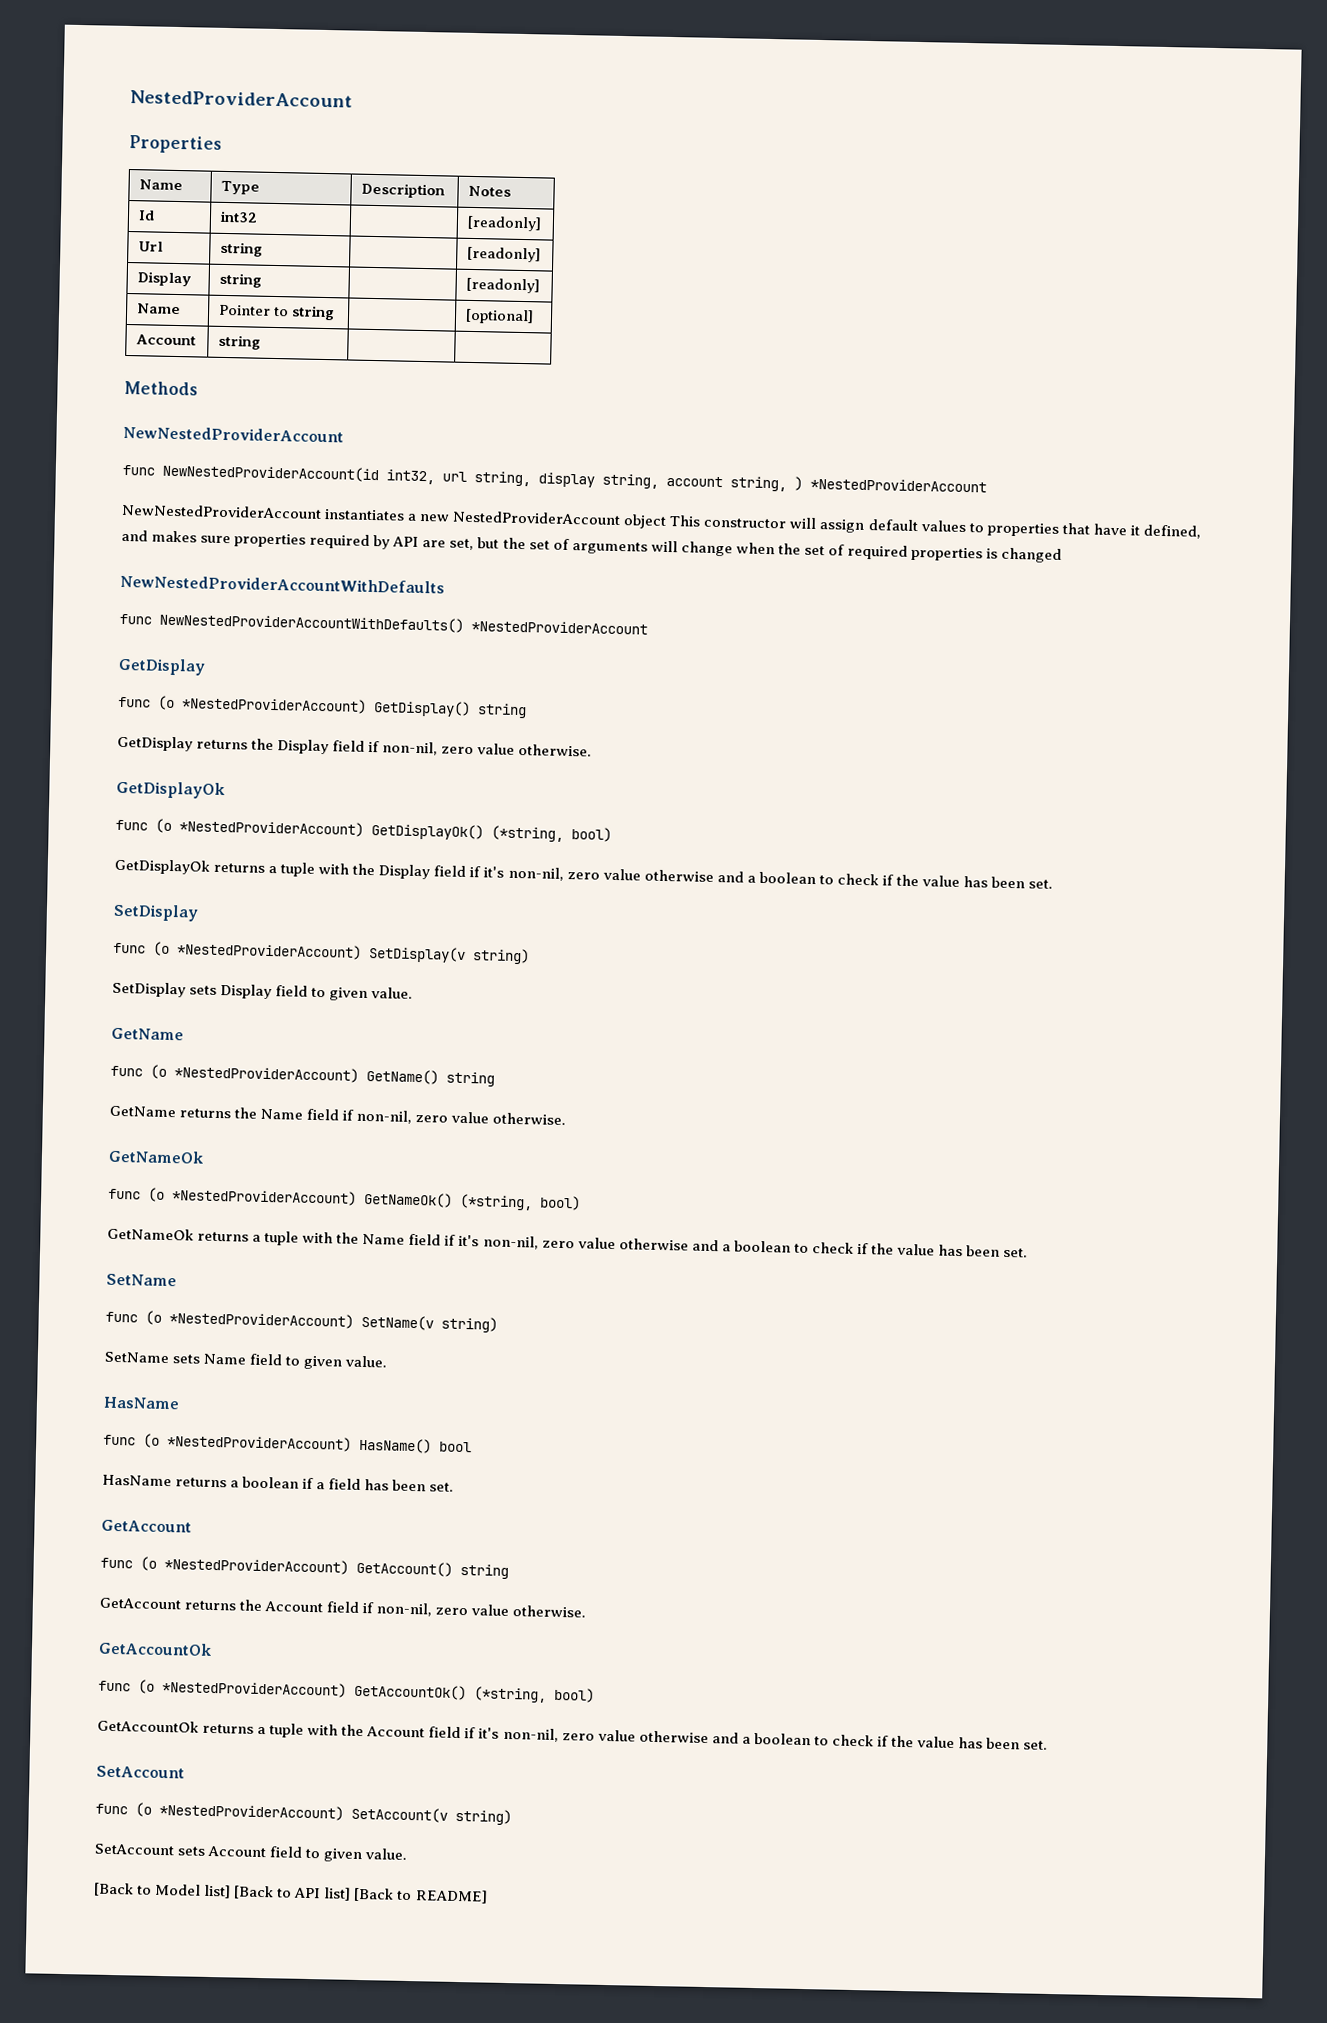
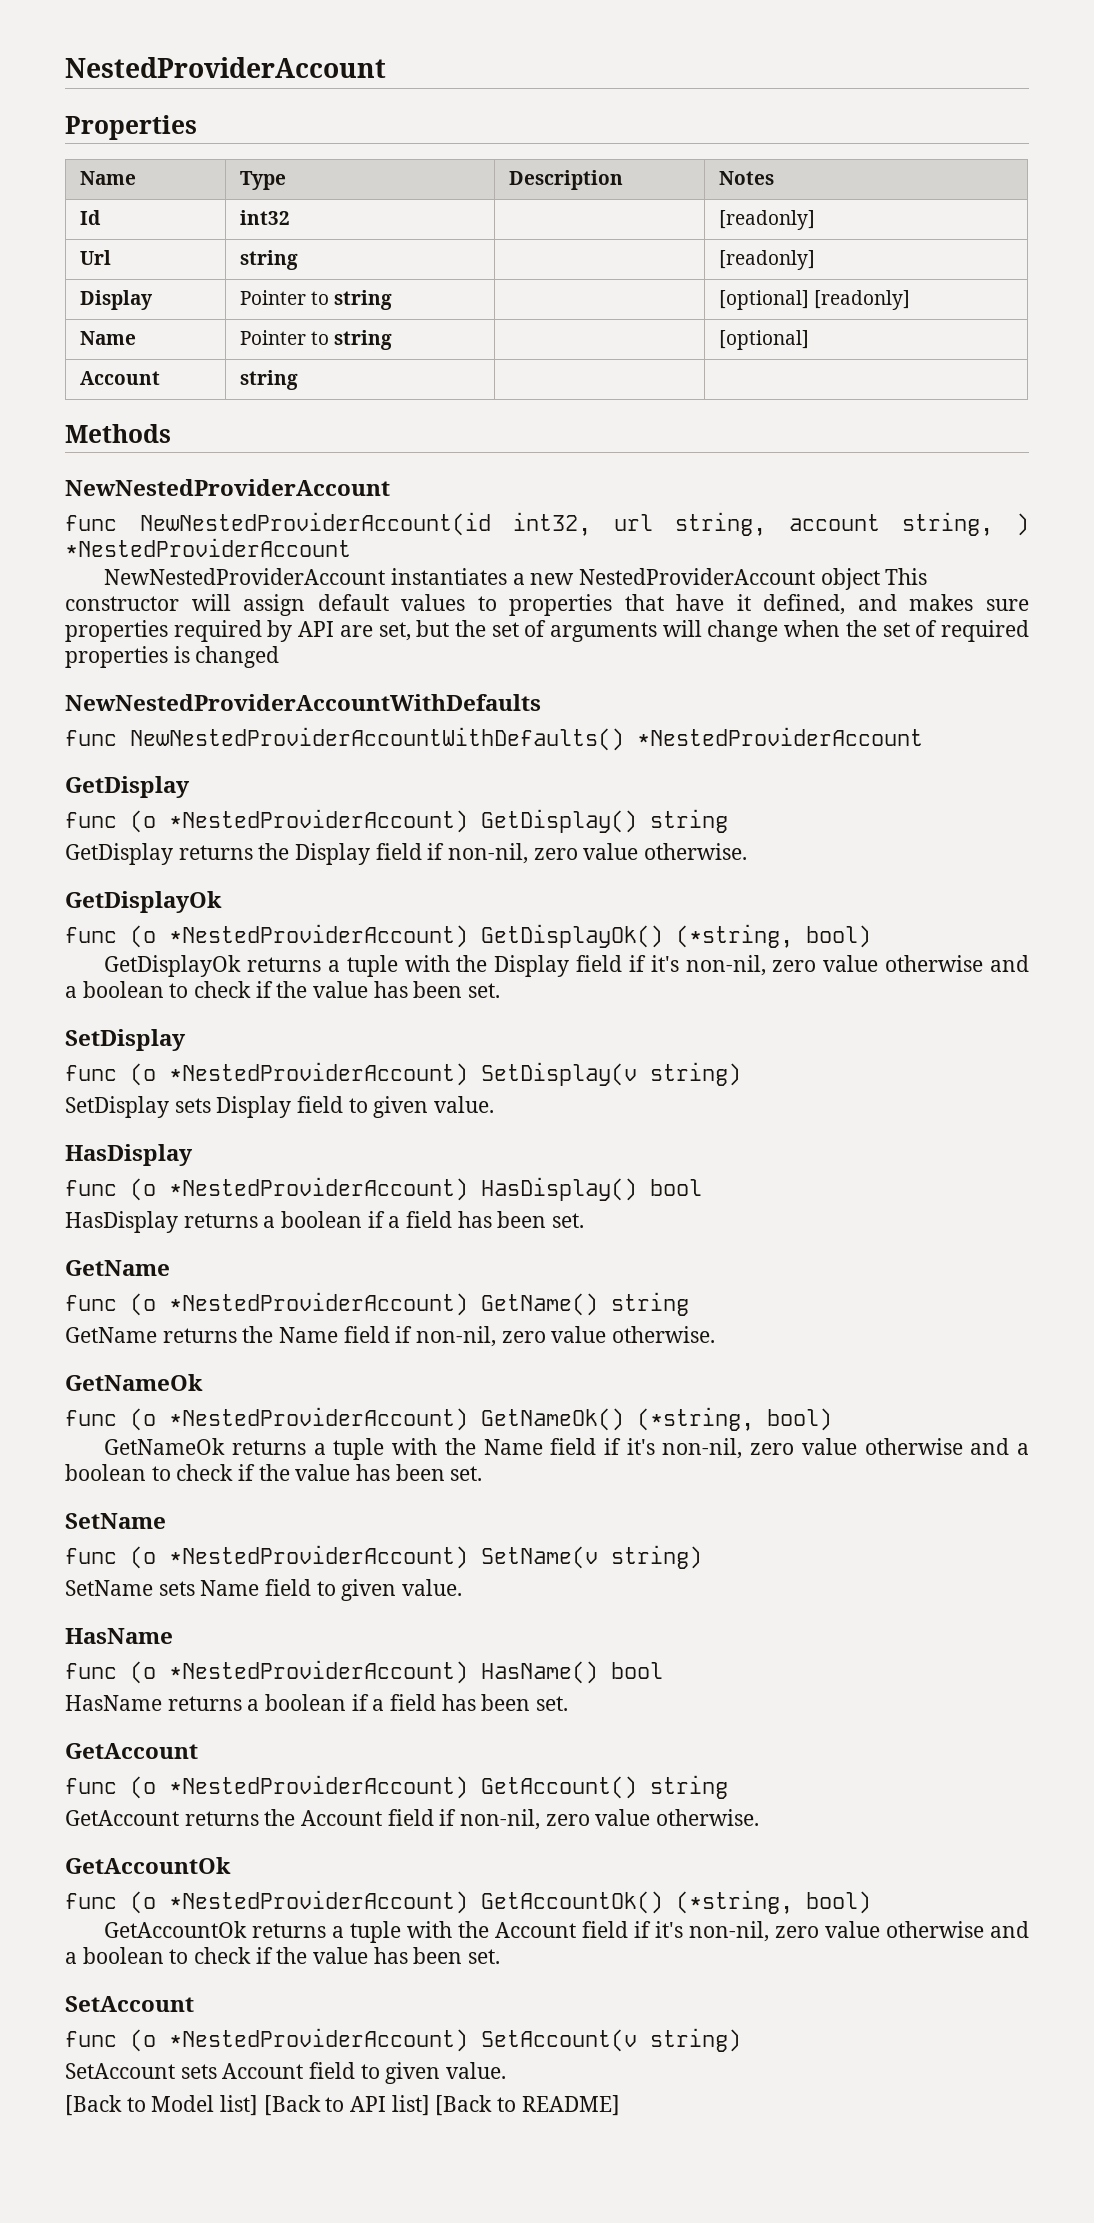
[219,272,263,288] string | | -> [239,290,393,310] [718,290,809,310] Pointer to string | | [optional]
[538,472,659,489] display string, -> (767, 524) none
(414, 993) none -> [65,1144,193,1166] [65,1177,702,1201] [65,1211,585,1233] // HasDisplay // func (o *NestedProviderAccount) HasDisplay() bool // HasDisplay returns a boolean if a field has been set.

